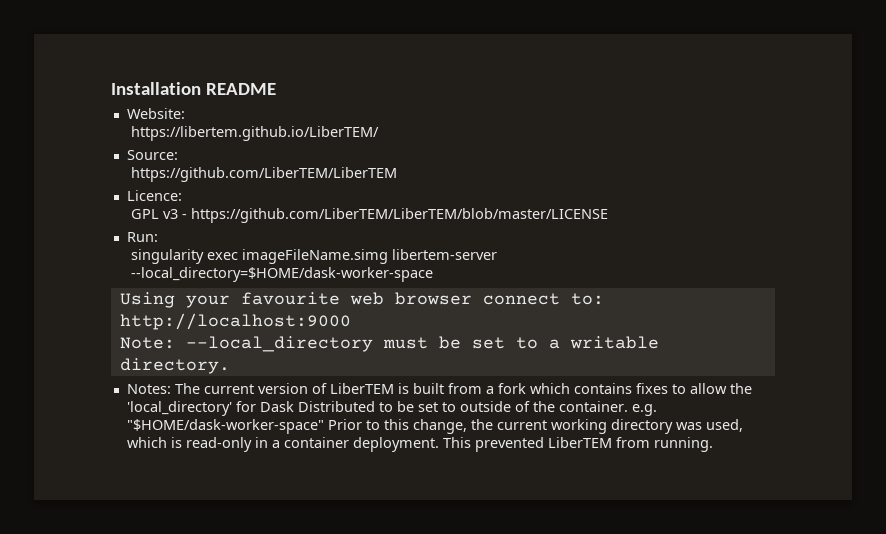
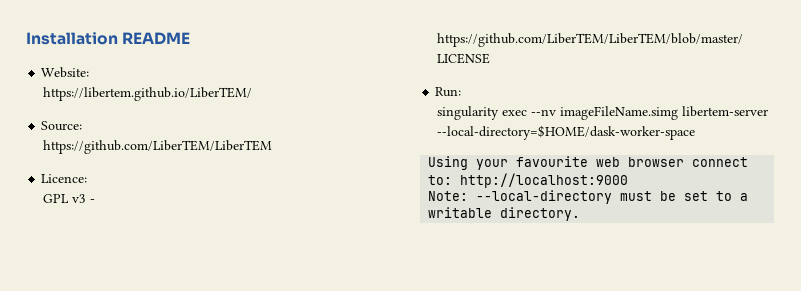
(239, 256) none -> [531,109,557,116] --nv
[131,267,434,282] --local_directory=$HOME/dask-worker-space -> [437,125,696,140] --local-directory=$HOME/dask-worker-space
[185,336,373,352] --local_directory -> [476,190,613,204] --local-directory
[126,383,752,394] [126,401,657,416] [126,419,743,434] [126,437,713,452] // Notes: The current version of LiberTEM is built from a fork which contains fixes to allow the 'local_directory' for Dask Distributed to be set to outside of the container. e.g. "$HOME/dask-worker-space" Prior to this change, the current working directory was used, which is read-only in a container deployment. This prevented LiberTEM from running. -> (581, 214) none

